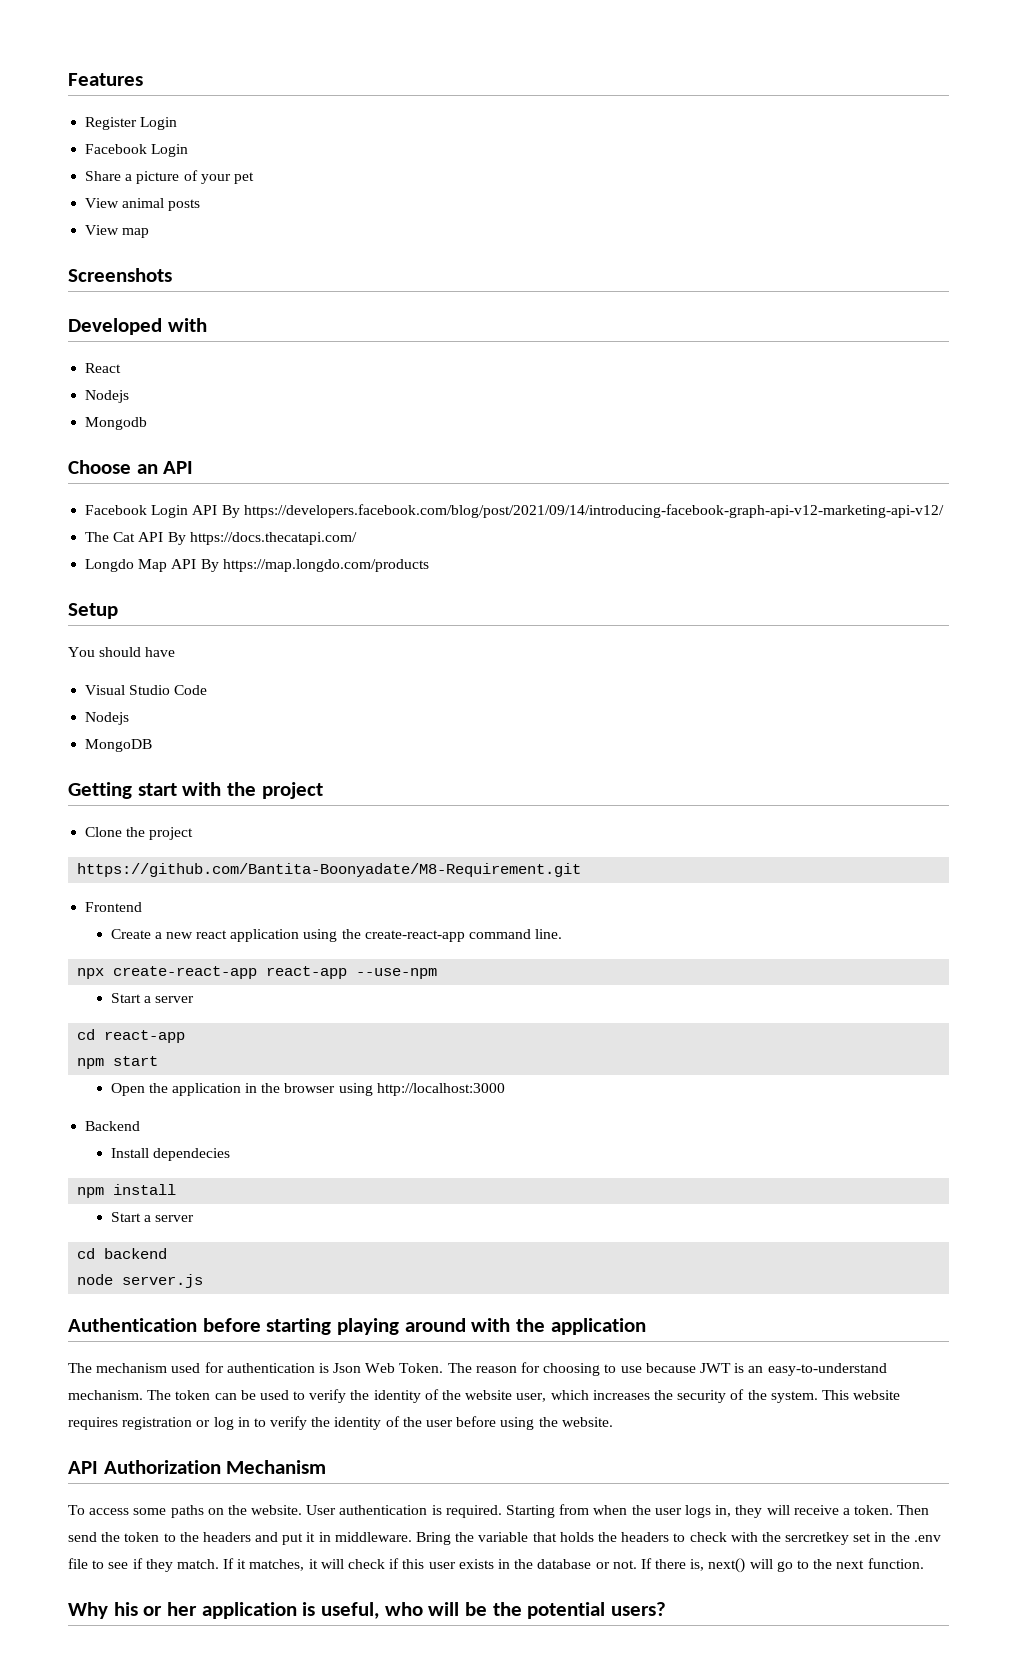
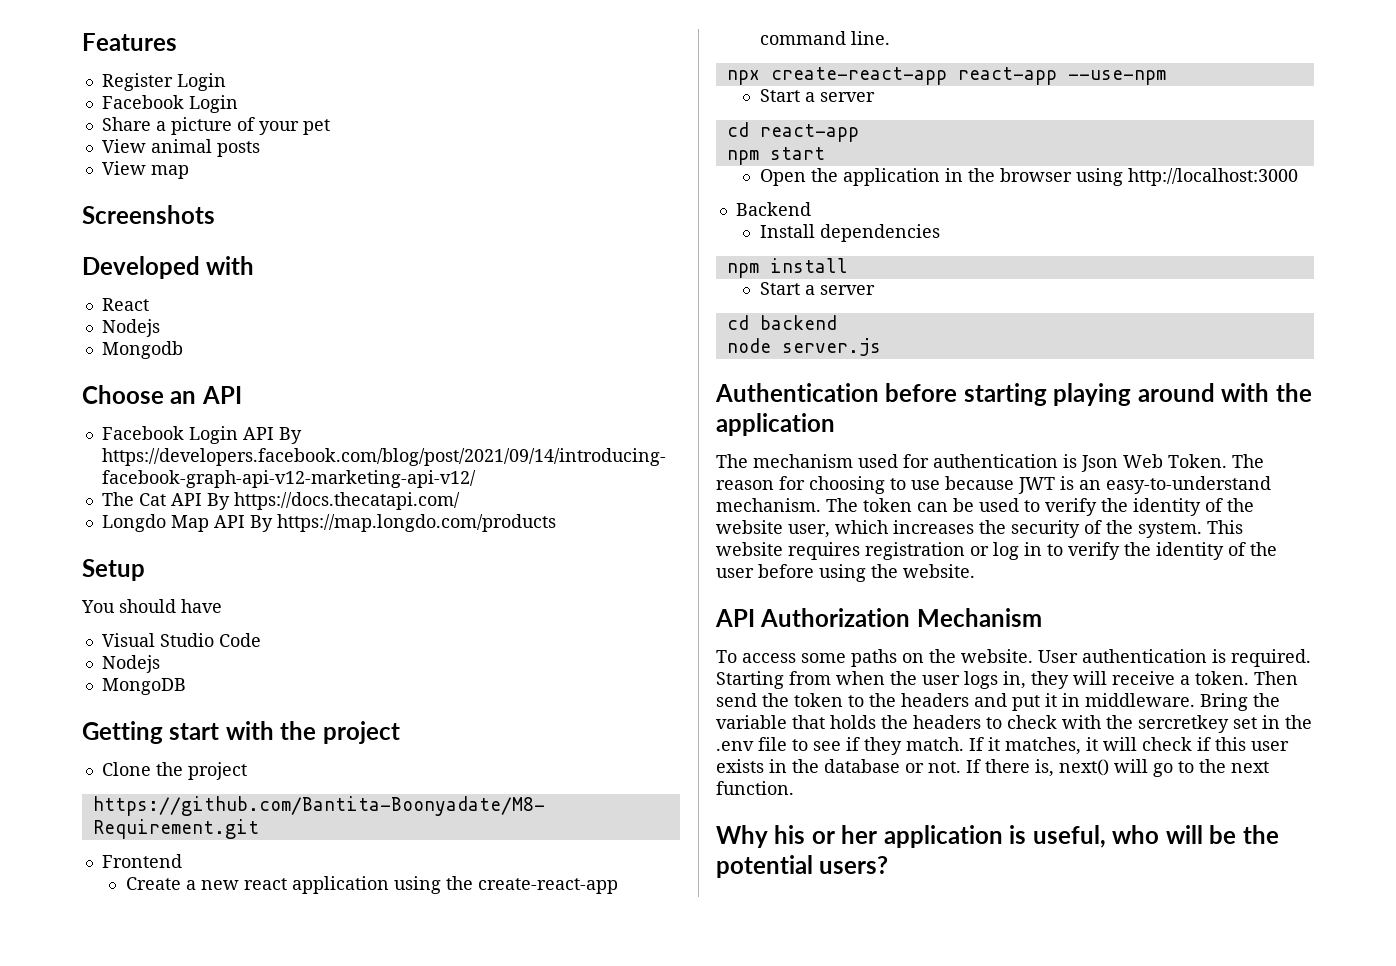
[152,1148,230,1161] dependecies -> [819,224,940,242] dependencies

